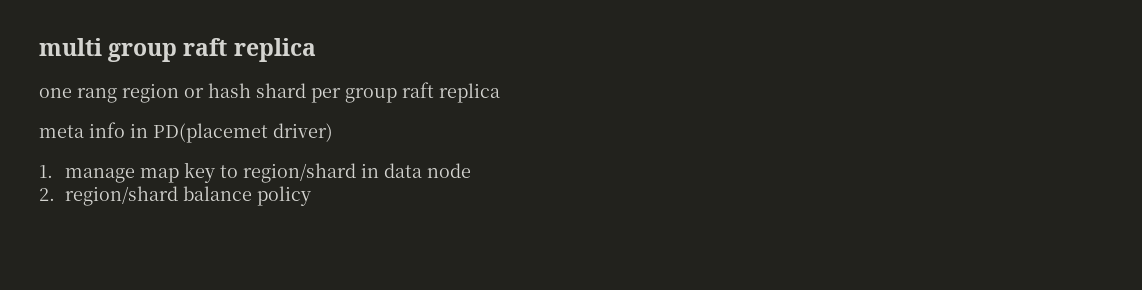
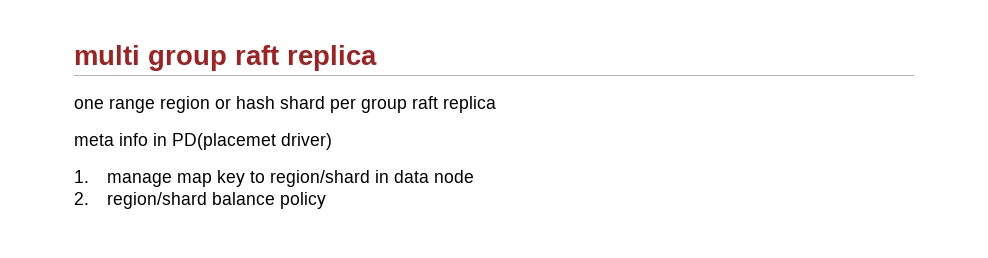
[77,88,117,103] rang -> [109,98,155,113] range

